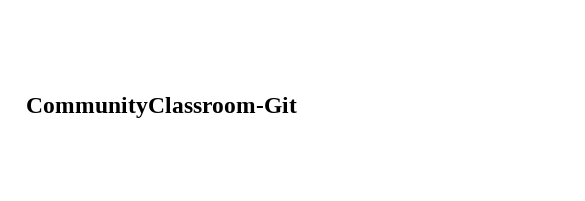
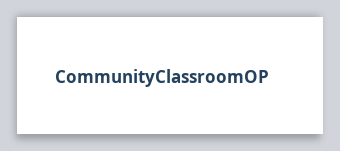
[26,97,297,118] CommunityClassroom-Git -> [55,69,269,87] CommunityClassroomOP

